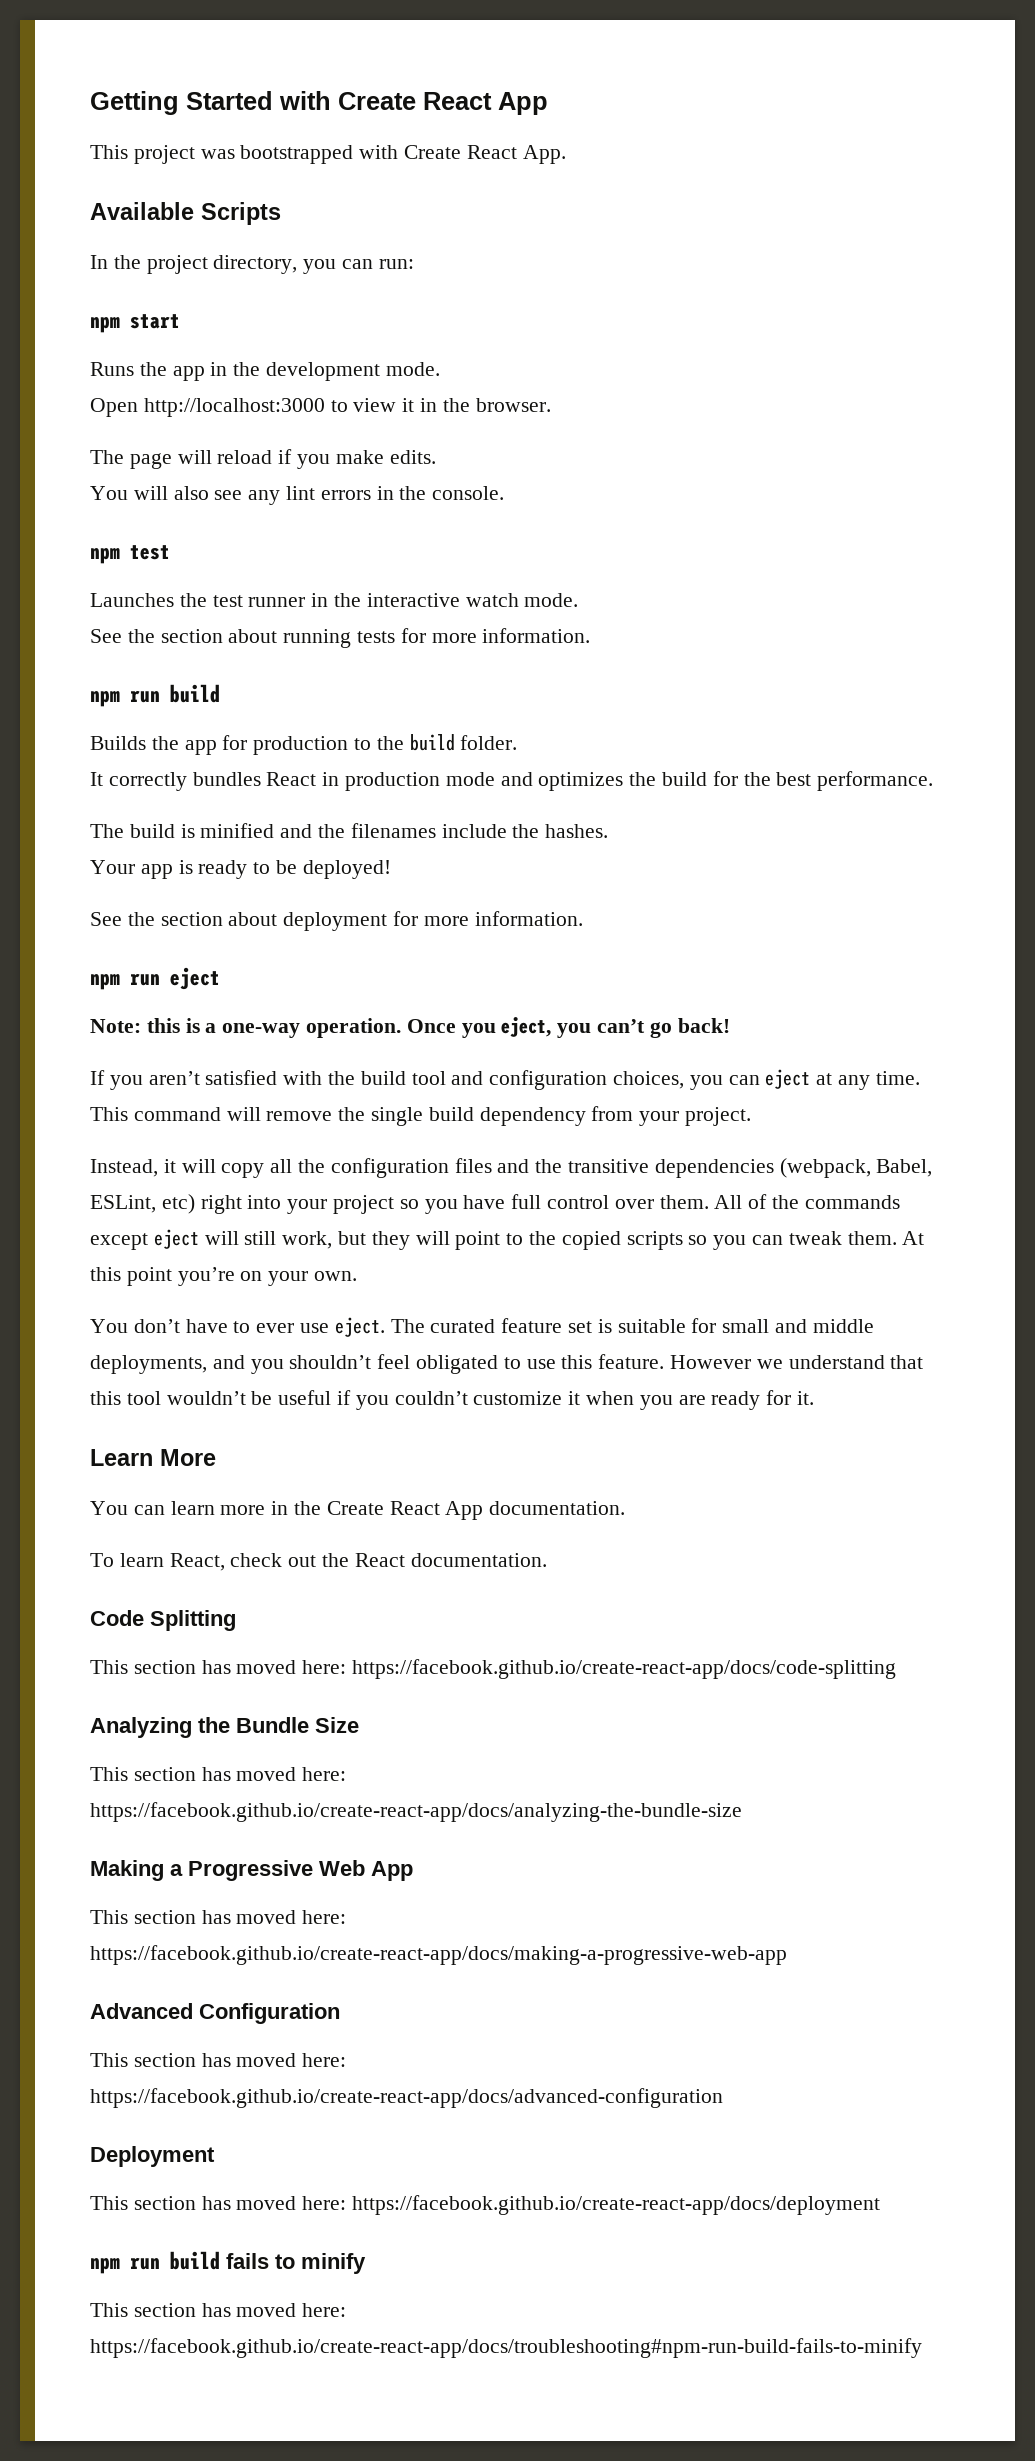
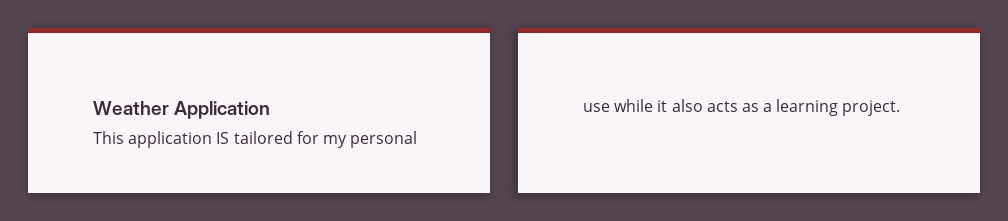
[90,91,548,115] [90,145,566,164] [90,202,281,225] [90,255,414,274] [90,314,180,333] [90,362,440,381] [90,398,551,417] [90,449,436,469] [90,486,505,505] [90,545,170,564] [90,593,579,607] [90,628,591,648] [90,684,220,707] [90,734,518,755] [90,771,934,791] [90,823,609,838] [90,860,391,879] [90,911,583,931] [90,967,220,990] [90,1017,730,1038] [90,1069,920,1090] [90,1106,752,1126] [90,1158,933,1178] [90,1194,900,1214] [90,1229,925,1250] [90,1267,358,1286] [90,1317,874,1337] [90,1354,924,1374] [90,1390,815,1410] [90,1449,216,1466] [90,1501,626,1520] [90,1553,547,1571] [90,1610,236,1631] [90,1659,897,1679] [90,1717,359,1738] [90,1767,347,1781] [90,1802,742,1822] [90,1860,413,1881] [90,1910,347,1924] [90,1945,787,1965] [90,2003,340,2024] [90,2053,347,2067] [90,2088,723,2108] [90,2146,215,2167] [90,2195,881,2215] [90,2251,366,2274] [90,2303,347,2317] [90,2338,922,2358] Getting Started with Create React App // This project was bootstrapped with Create React App. // Available Scripts // In the project directory, you can run: // npm start // Runs the app in the development mode. // Open http://localhost:3000 to view it in the browser. // The page will reload if you make edits. // You will also see any lint errors in the console. // npm test // Launches the test runner in the interactive watch mode. // See the section about running tests for more information. // npm run build // Builds the app for production to the build folder. // It correctly bundles React in production mode and optimizes the build for the best performance. // The build is minified and the filenames include the hashes. // Your app is ready to be deployed! // See the section about deployment for more information. // npm run eject // Note: this is a one-way operation. Once you eject, you can’t go back! // If you aren’t satisfied with the build tool and configuration choices, you can eject at any time. This command will remove the single build dependency from your project. // Instead, it will copy all the configuration files and the transitive dependencies (webpack, Babel, ESLint, etc) right into your project so you have full control over them. All of the commands except eject will still work, but they will point to the copied scripts so you can tweak them. At this point you’re on your own. // You don’t have to ever use eject. The curated feature set is suitable for small and middle deployments, and you shouldn’t feel obligated to use this feature. However we understand that this tool wouldn’t be useful if you couldn’t customize it when you are ready for it. // Learn More // You can learn more in the Create React App documentation. // To learn React, check out the React documentation. // Code Splitting // This section has moved here: https://facebook.github.io/create-react-app/docs/code-splitting // Analyzing the Bundle Size // This section has moved here: https://facebook.github.io/create-react-app/docs/analyzing-the-bundle-size // Making a Progressive Web App // This section has moved here: https://facebook.github.io/create-react-app/docs/making-a-progressive-web-app // Advanced Configuration // This section has moved here: https://facebook.github.io/create-react-app/docs/advanced-configuration // Deployment // This section has moved here: https://facebook.github.io/create-react-app/docs/deployment // npm run build fails to minify // This section has moved here: https://facebook.github.io/create-react-app/docs/troubleshooting#npm-run-build-fails-to-minify -> [93,101,271,119] [93,131,418,148] [583,99,901,116] Weather Application // This application IS tailored for my personal use while it also acts as a learning project.

